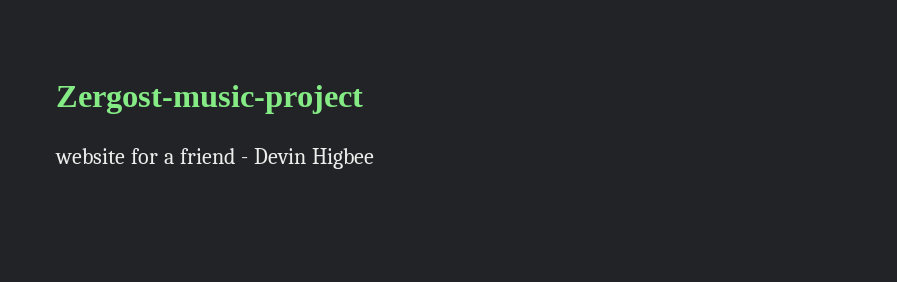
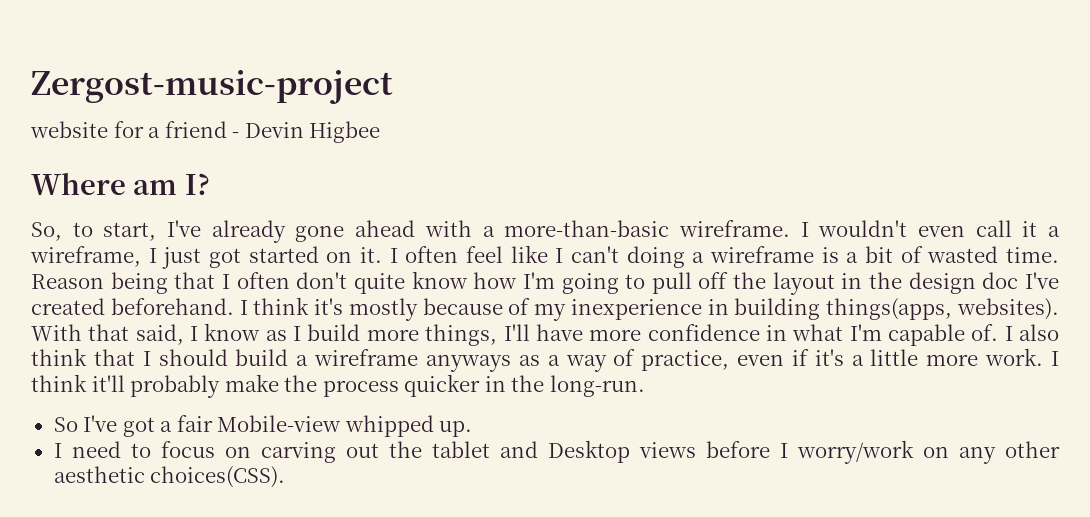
(374, 158) none -> [31,172,210,195] [31,220,1060,243] [30,245,1059,269] [31,271,1059,295] [31,297,1060,321] [31,323,1060,346] [31,348,1060,372] [31,374,645,398] [53,415,473,437] [53,440,1060,464] [53,466,286,488] // Where am I? // So, to start, I've already gone ahead with a more-than-basic wireframe. I wouldn't even call it a wireframe, I just got started on it. I often feel like I can't doing a wireframe is a bit of wasted time. Reason being that I often don't quite know how I'm going to pull off the layout in the design doc I've created beforehand. I think it's mostly because of my inexperience in building things(apps, websites). With that said, I know as I build more things, I'll have more confidence in what I'm capable of. I also think that I should build a wireframe anyways as a way of practice, even if it's a little more work. I think it'll probably make the process quicker in the long-run. // So I've got a fair Mobile-view whipped up. // I need to focus on carving out the tablet and Desktop views before I worry/work on any other aesthetic choices(CSS).

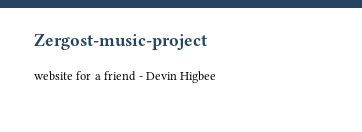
[31,172,210,195] [31,220,1060,243] [30,245,1059,269] [31,271,1059,295] [31,297,1060,321] [31,323,1060,346] [31,348,1060,372] [31,374,645,398] [53,415,473,437] [53,440,1060,464] [53,466,286,488] // Where am I? // So, to start, I've already gone ahead with a more-than-basic wireframe. I wouldn't even call it a wireframe, I just got started on it. I often feel like I can't doing a wireframe is a bit of wasted time. Reason being that I often don't quite know how I'm going to pull off the layout in the design doc I've created beforehand. I think it's mostly because of my inexperience in building things(apps, websites). With that said, I know as I build more things, I'll have more confidence in what I'm capable of. I also think that I should build a wireframe anyways as a way of practice, even if it's a little more work. I think it'll probably make the process quicker in the long-run. // So I've got a fair Mobile-view whipped up. // I need to focus on carving out the tablet and Desktop views before I worry/work on any other aesthetic choices(CSS). -> (217, 77) none

